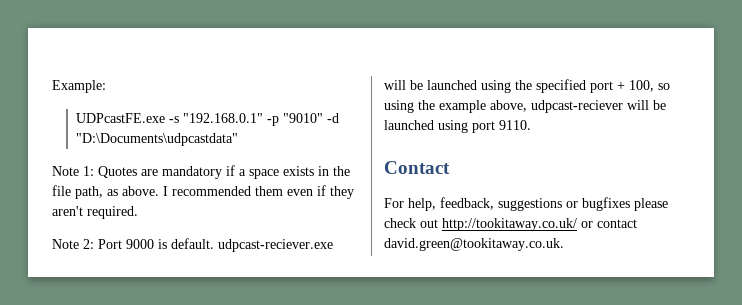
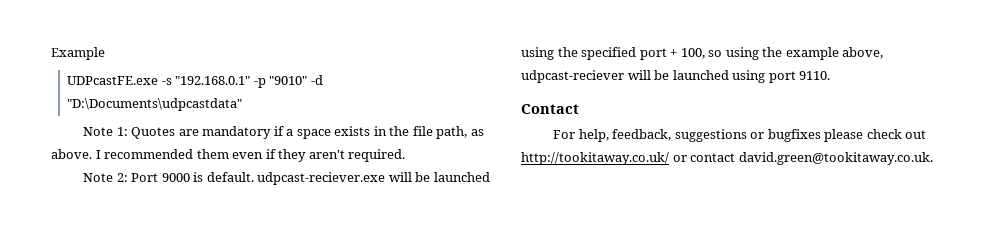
[52,80,106,93] Example: -> [51,47,105,60] Example

